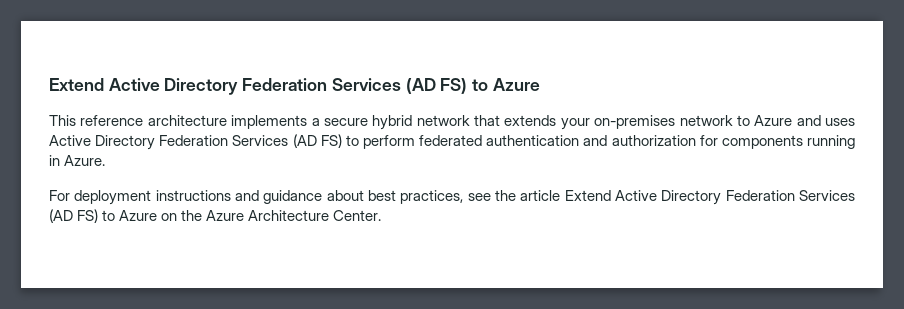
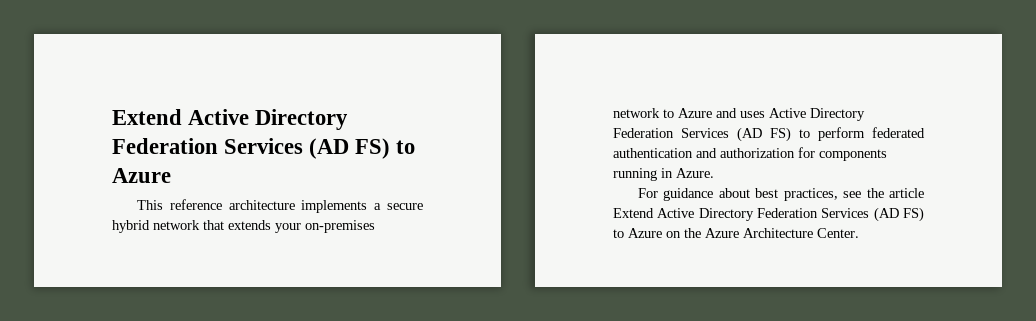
[74,190,259,205] deployment instructions and -> (659, 193) none

